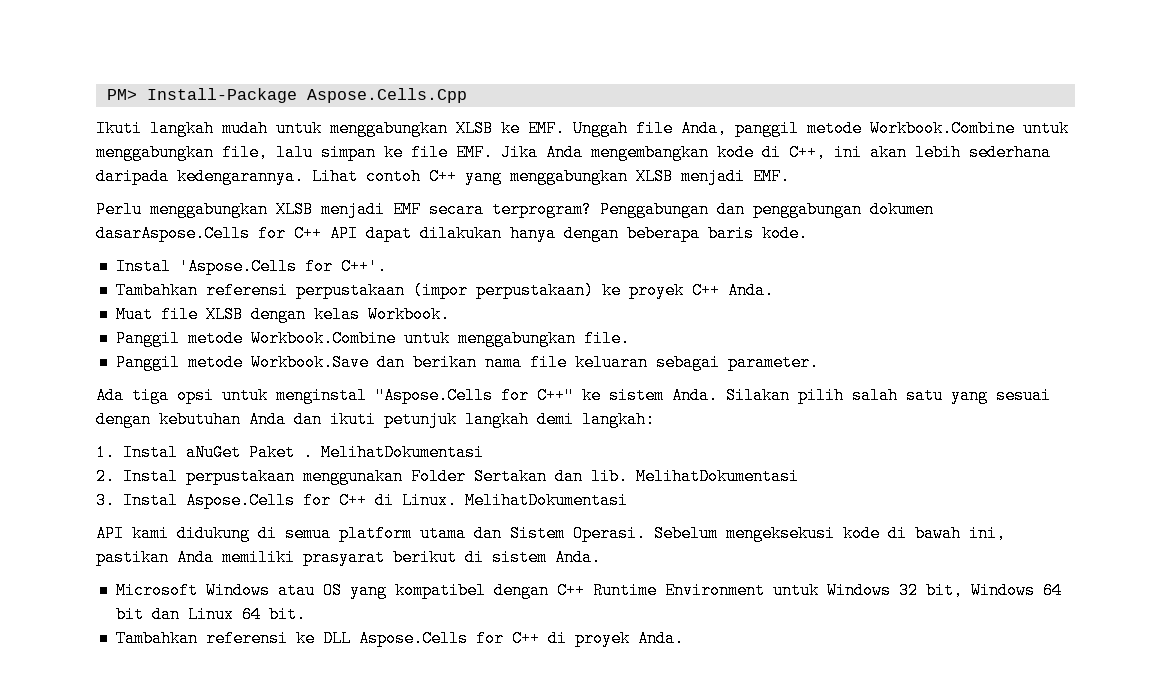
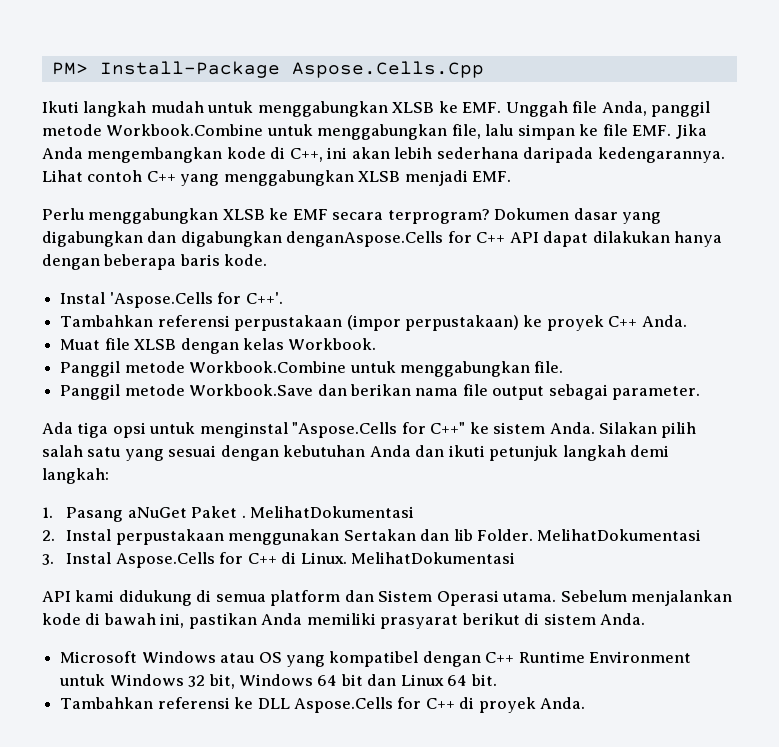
[321,201,385,218] menjadi -> [269,208,289,220] ke
[600,201,934,218] [96,225,250,242] Penggabungan dan penggabungan dokumen dasarAspose.Cells -> [494,208,662,224] [42,231,444,247] Dokumen dasar yang digabungkan dan digabungkan denganAspose.Cells
[574,354,648,371] keluaran -> [492,386,545,400] output
[123,444,178,461] Instal -> [66,507,124,522] Pasang
[411,468,466,485] Folder -> (340, 537) none
[591,468,628,485] lib. -> [453,529,533,541] lib Folder.
[420,525,466,542] utama -> (341, 598) none
[573,525,835,542] Operasi. Sebelum mengeksekusi -> [436,590,733,606] Operasi utama. Sebelum menjalankan

